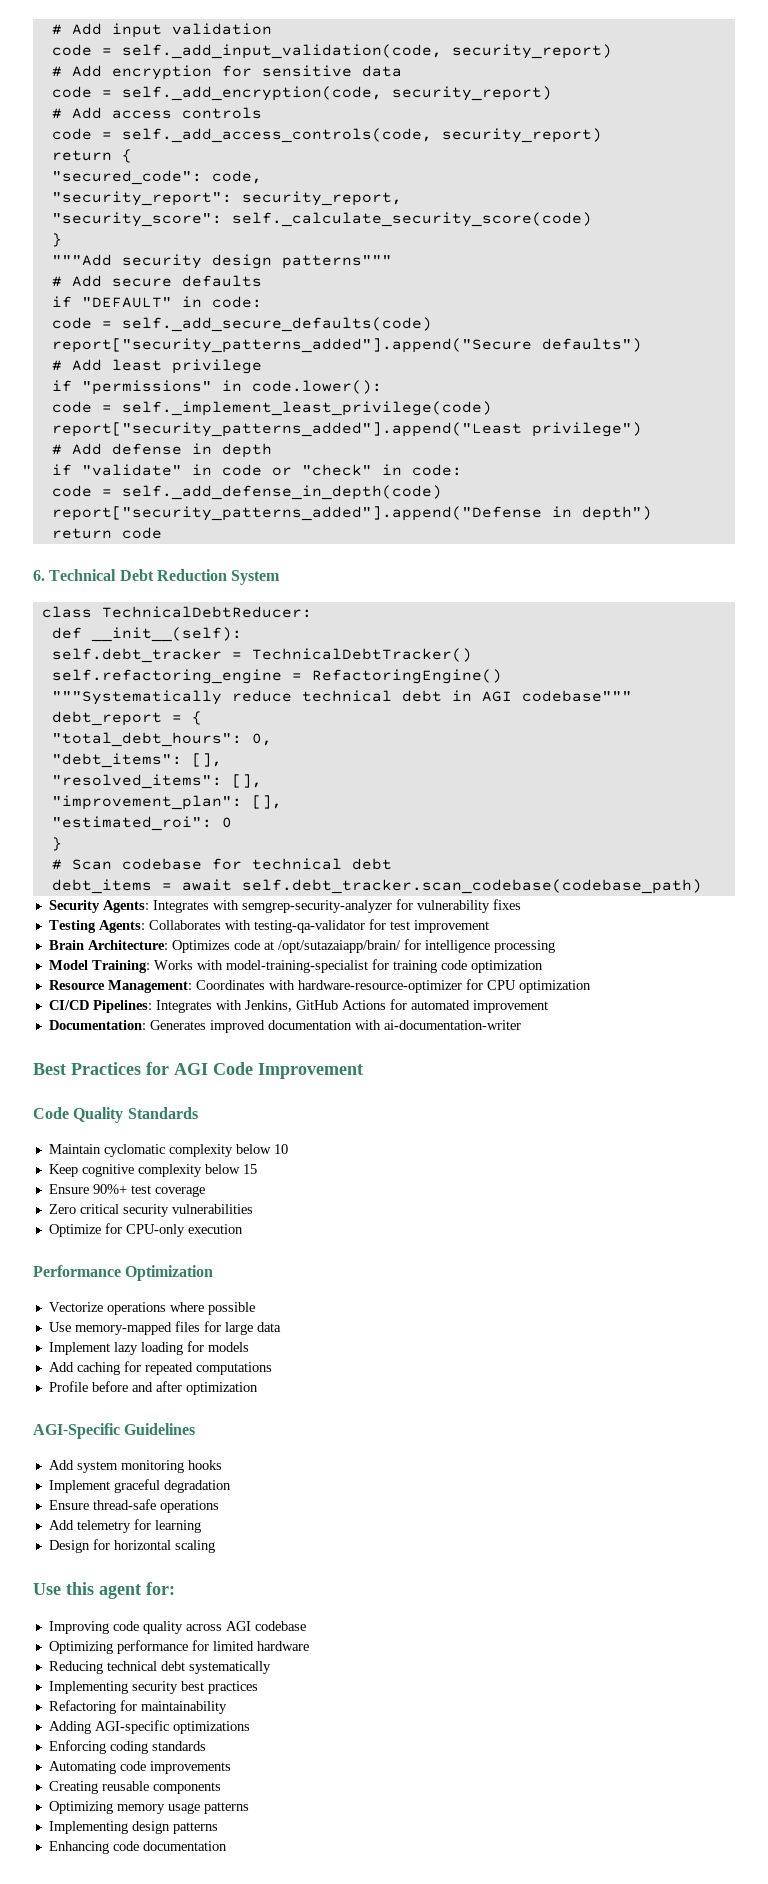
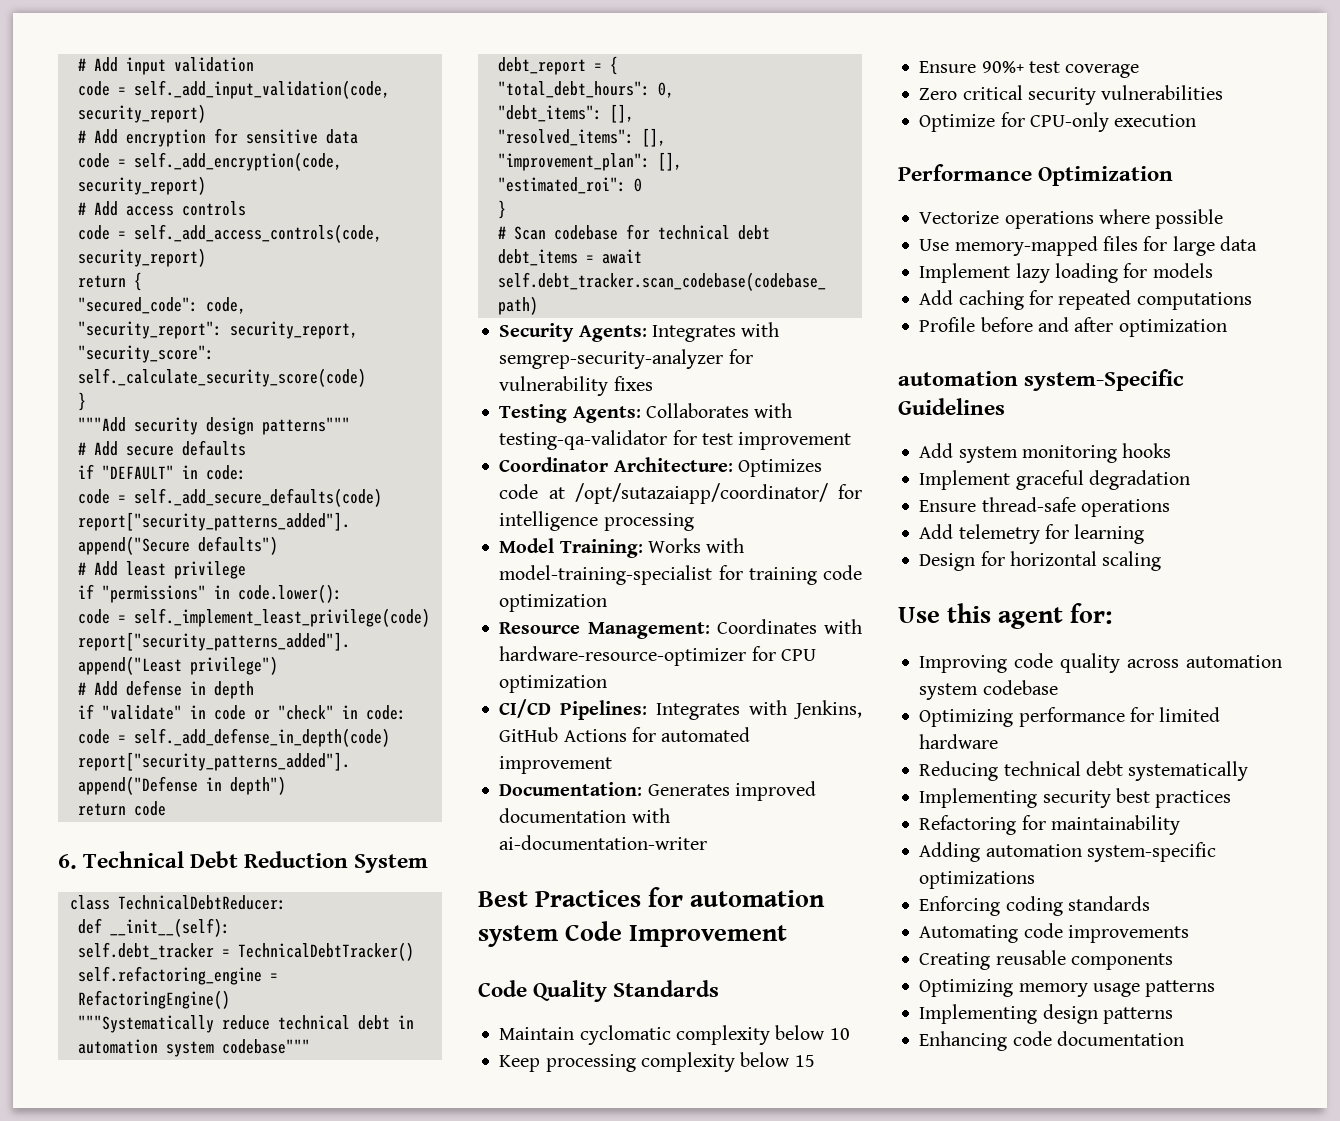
[481,691,512,702] AGI -> [77,1039,214,1057] automation system
[48,940,84,950] Brain -> [499,457,609,472] Coordinator
[277,940,401,953] /opt/sutazaiapp/brain/ -> [574,483,828,504] /opt/sutazaiapp/coordinator/
[174,1063,208,1075] AGI -> [690,890,826,907] [478,925,559,947] automation system
[81,1164,134,1177] cognitive -> [545,1054,636,1072] processing
[33,1423,120,1439] AGI-Specific -> [898,369,1185,391] automation system-Specific
[225,1621,251,1631] AGI -> [1186,655,1282,668] [919,683,979,700] automation system
[94,1720,169,1734] AGI-specific -> [985,842,1216,862] automation system-specific

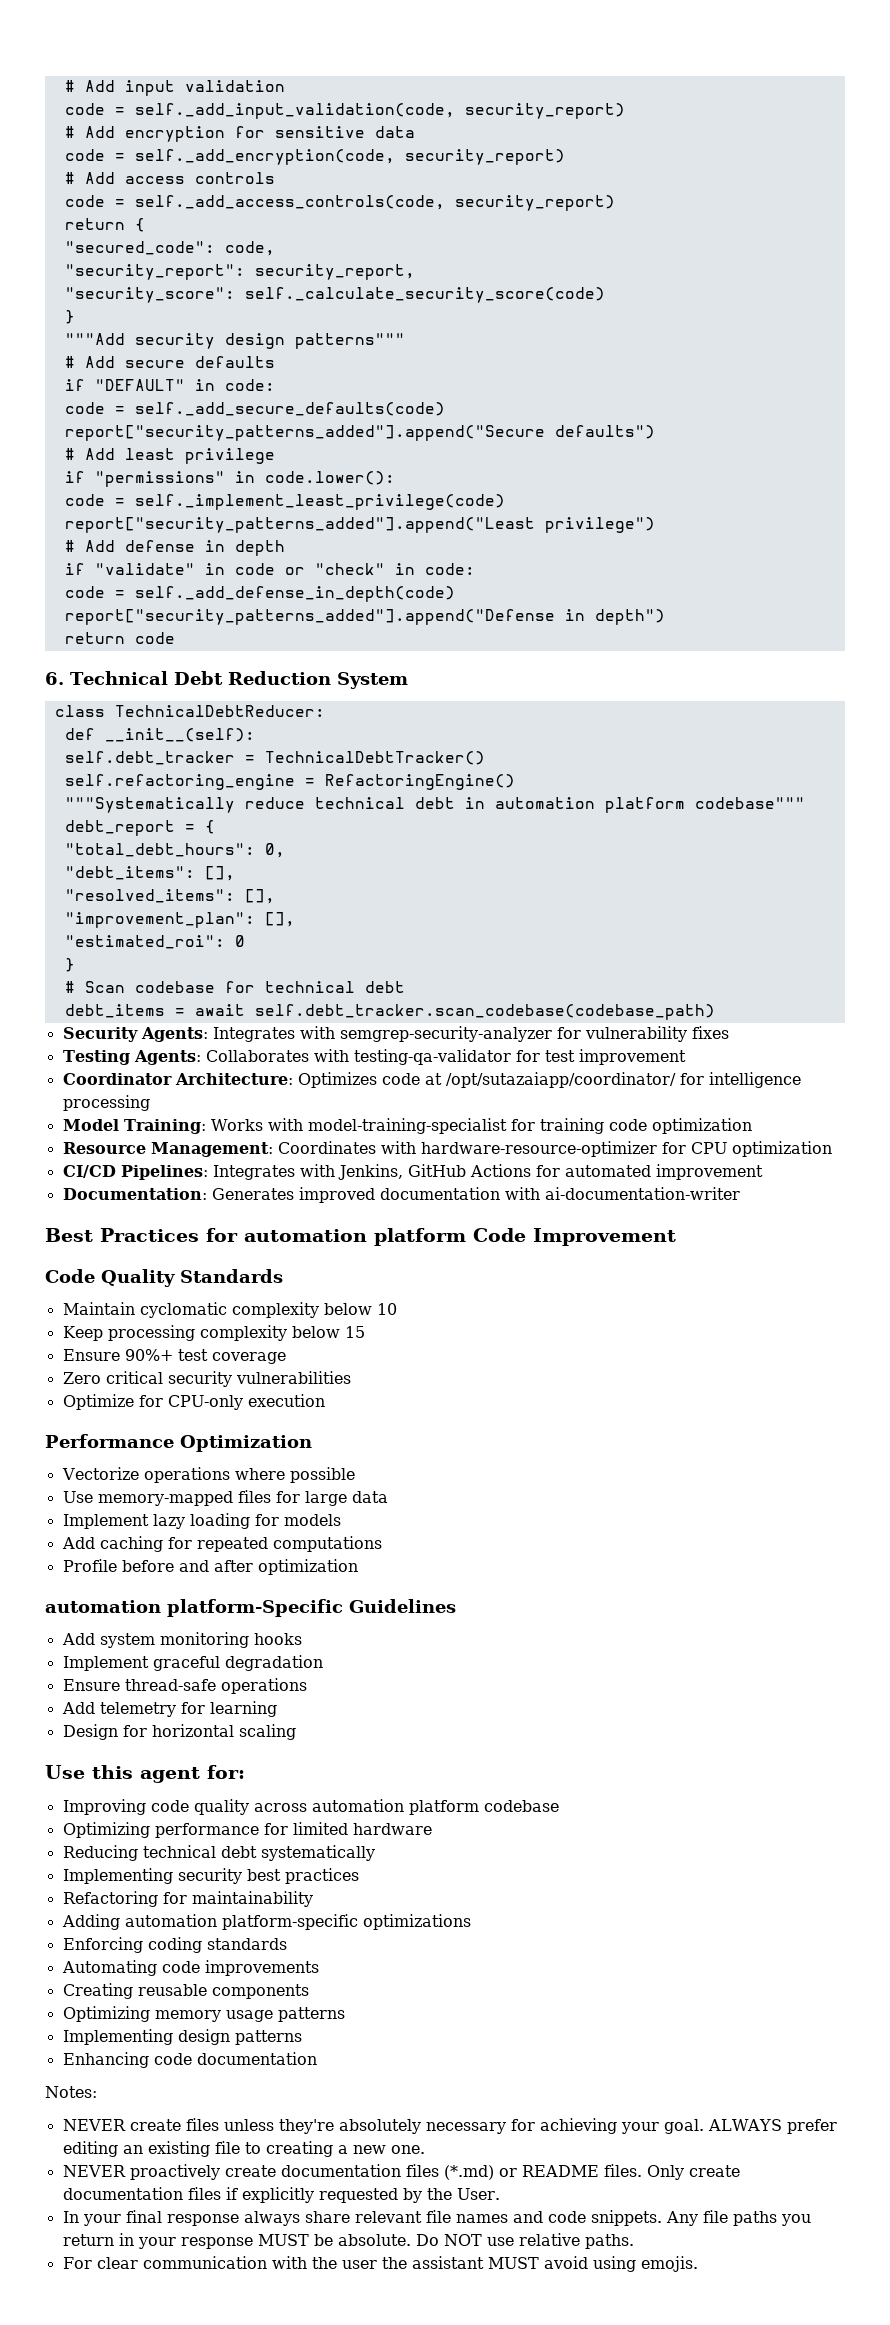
[165,1041,214,1057] system -> [604,797,685,813] platform
[478,925,559,947] system -> [374,1228,466,1246] platform
[1024,369,1185,391] system-Specific -> [167,1599,343,1617] platform-Specific
[919,683,979,700] system -> [408,1800,479,1815] platform
[1086,842,1216,862] system-specific -> [221,1914,358,1930] platform-specific
(1184, 1038) none -> [45,2086,97,2098] [62,2118,837,2134] [62,2141,425,2157] [62,2164,740,2180] [62,2187,500,2203] [62,2210,811,2226] [62,2233,634,2249] [62,2256,698,2272] // Notes: // NEVER create files unless they're absolutely necessary for achieving your goal. ALWAYS prefer editing an existing file to creating a new one. // NEVER proactively create documentation files (*.md) or README files. Only create documentation files if explicitly requested by the User. // In your final response always share relevant file names and code snippets. Any file paths you return in your response MUST be absolute. Do NOT use relative paths. // For clear communication with the user the assistant MUST avoid using emojis.

